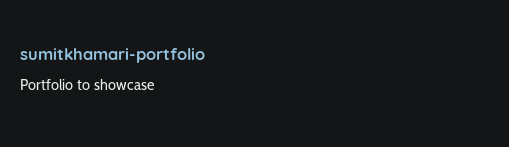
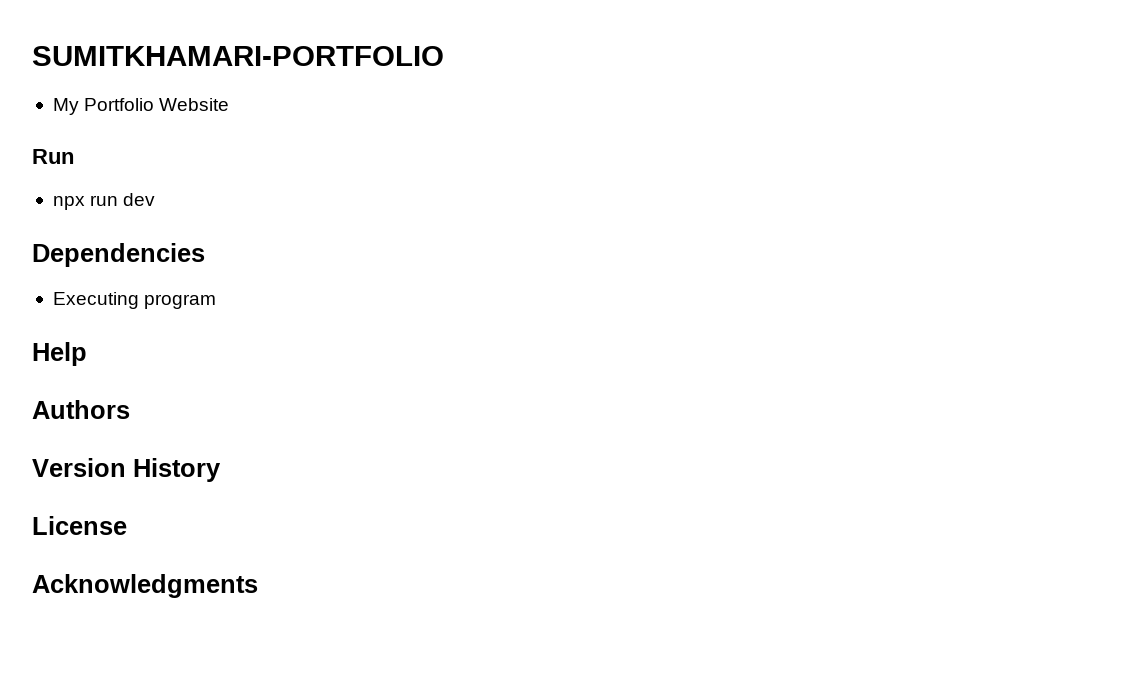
[20,48,205,63] [20,79,154,90] sumitkhamari-portfolio // Portfolio to showcase -> [32,46,444,66] [52,98,230,115] [32,149,74,164] [52,193,156,210] [32,243,205,267] [52,292,217,309] [32,342,87,366] [32,400,130,419] [32,458,221,482] [32,516,127,535] [32,574,258,598] SUMITKHAMARI-PORTFOLIO // My Portfolio Website // Run // npx run dev // Dependencies // Executing program // Help // Authors // Version History // License // Acknowledgments

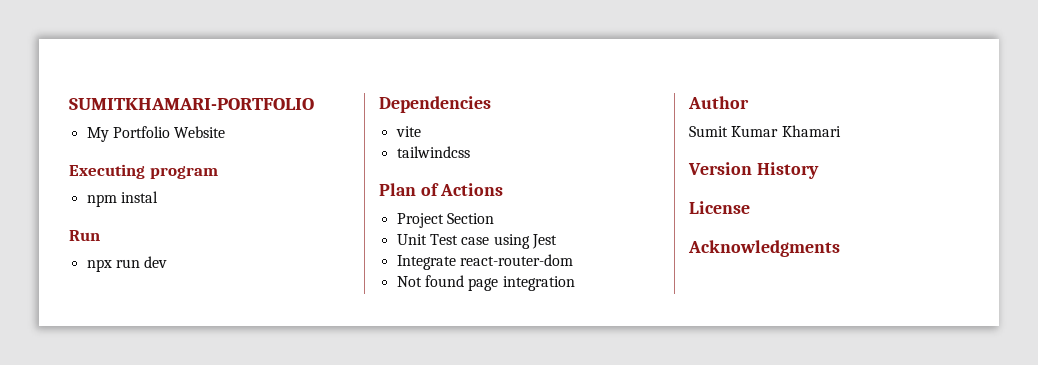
(230, 104) none -> [69,164,218,179] [86,191,158,207] // Executing program // npm instal
[52,292,217,309] [32,342,87,366] [32,400,130,419] Executing program // Help // Authors -> [395,126,421,137] [396,146,470,158] [379,183,504,196] [396,213,494,228] [396,234,557,249] [396,254,573,270] [396,275,575,291] [688,96,749,109] [689,125,841,137] vite // tailwindcss // Plan of Actions // Project Section // Unit Test case using Jest // Integrate react-router-dom // Not found page integration // Author // Sumit Kumar Khamari

